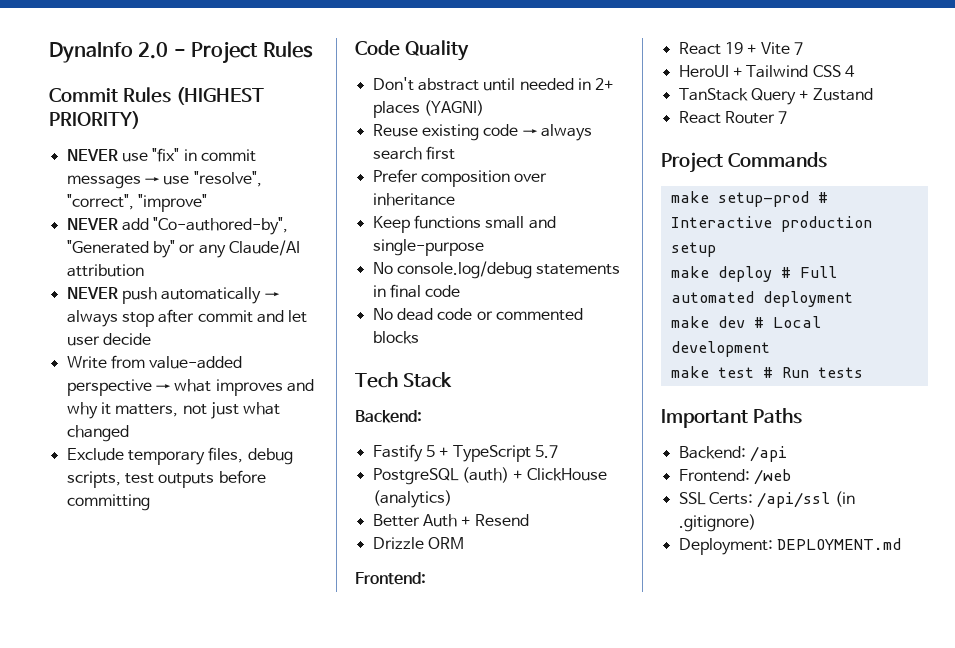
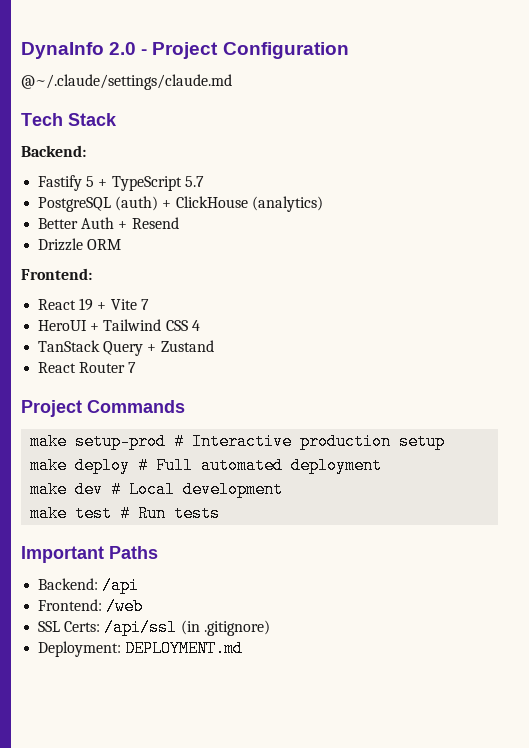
[262,41,313,58] [49,87,264,105] [49,111,140,129] [66,148,256,162] [66,171,262,189] [66,194,207,212] [66,217,289,235] [66,240,300,258] [66,264,144,277] [66,287,280,304] [66,309,308,327] [66,333,151,346] [66,355,243,369] [66,379,314,396] [66,402,281,419] [66,425,129,442] [66,447,293,465] [66,470,266,488] [66,494,150,511] [355,40,469,61] [372,77,614,91] [372,100,484,118] [372,124,592,141] [372,146,455,160] [372,169,548,187] [372,193,455,206] [372,215,556,233] [372,239,484,256] [372,261,621,279] [372,284,461,298] [372,308,583,321] [372,331,419,344] Rules // Commit Rules (HIGHEST PRIORITY) // NEVER use "fix" in commit messages → use "resolve", "correct", "improve" // NEVER add "Co-authored-by", "Generated by" or any Claude/AI attribution // NEVER push automatically → always stop after commit and let user decide // Write from value-added perspective → what improves and why it matters, not just what changed // Exclude temporary files, debug scripts, test outputs before committing // Code Quality // Don't abstract until needed in 2+ places (YAGNI) // Reuse existing code → always search first // Prefer composition over inheritance // Keep functions small and single-purpose // No console.log/debug statements in final code // No dead code or commented blocks -> [222,42,349,59] [21,74,232,90] Configuration // @~/.claude/settings/claude.md

